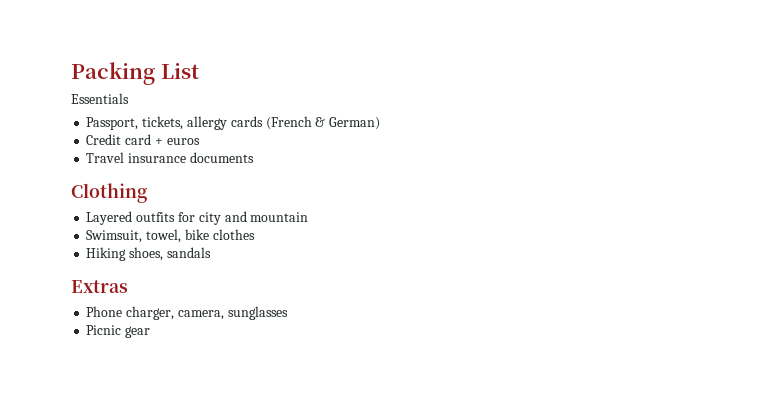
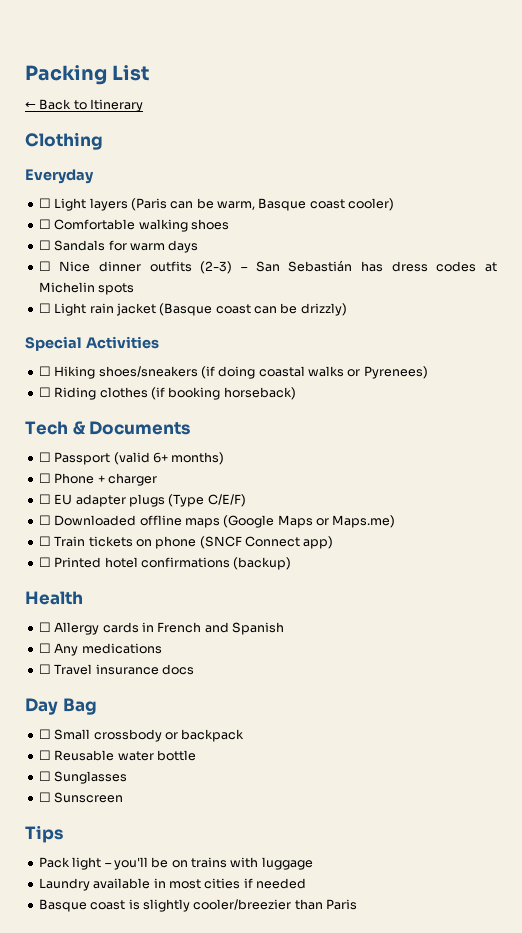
[71,93,129,104] [86,116,381,130] [86,134,200,145] [86,152,254,163] [71,183,148,203] [86,211,309,225] [86,229,255,243] [86,247,211,261] [71,280,128,293] [86,306,288,320] [86,325,151,338] Essentials // Passport, tickets, allergy cards (French & German) // Credit card + euros // Travel insurance documents // Clothing // Layered outfits for city and mountain // Swimsuit, towel, bike clothes // Hiking shoes, sandals // Extras // Phone charger, camera, sunglasses // Picnic gear -> [25,99,144,112] [25,132,103,150] [25,169,94,184] [38,198,395,211] [38,219,229,232] [38,240,199,253] [38,260,498,274] [38,282,135,295] [38,303,347,316] [25,336,159,351] [38,366,428,379] [38,387,296,400] [25,421,191,435] [38,452,225,465] [38,473,157,486] [38,494,246,507] [38,515,396,528] [38,536,334,549] [38,557,292,570] [25,591,83,605] [38,622,284,635] [38,643,162,656] [38,664,194,675] [25,698,97,715] [38,729,245,742] [38,750,196,761] [38,771,128,784] [38,792,124,803] [25,825,63,843] [38,857,313,870] [38,878,306,891] [38,899,357,912] ← Back to Itinerary // Clothing // Everyday // ☐ Light layers (Paris can be warm, Basque coast cooler) // ☐ Comfortable walking shoes // ☐ Sandals for warm days // ☐ Nice dinner outfits (2-3) – San Sebastián has dress codes at Michelin spots // ☐ Light rain jacket (Basque coast can be drizzly) // Special Activities // ☐ Hiking shoes/sneakers (if doing coastal walks or Pyrenees) // ☐ Riding clothes (if booking horseback) // Tech & Documents // ☐ Passport (valid 6+ months) // ☐ Phone + charger // ☐ EU adapter plugs (Type C/E/F) // ☐ Downloaded offline maps (Google Maps or Maps.me) // ☐ Train tickets on phone (SNCF Connect app) // ☐ Printed hotel confirmations (backup) // Health // ☐ Allergy cards in French and Spanish // ☐ Any medications // ☐ Travel insurance docs // Day Bag // ☐ Small crossbody or backpack // ☐ Reusable water bottle // ☐ Sunglasses // ☐ Sunscreen // Tips // Pack light – you'll be on trains with luggage // Laundry available in most cities if needed // Basque coast is slightly cooler/breezier than Paris

